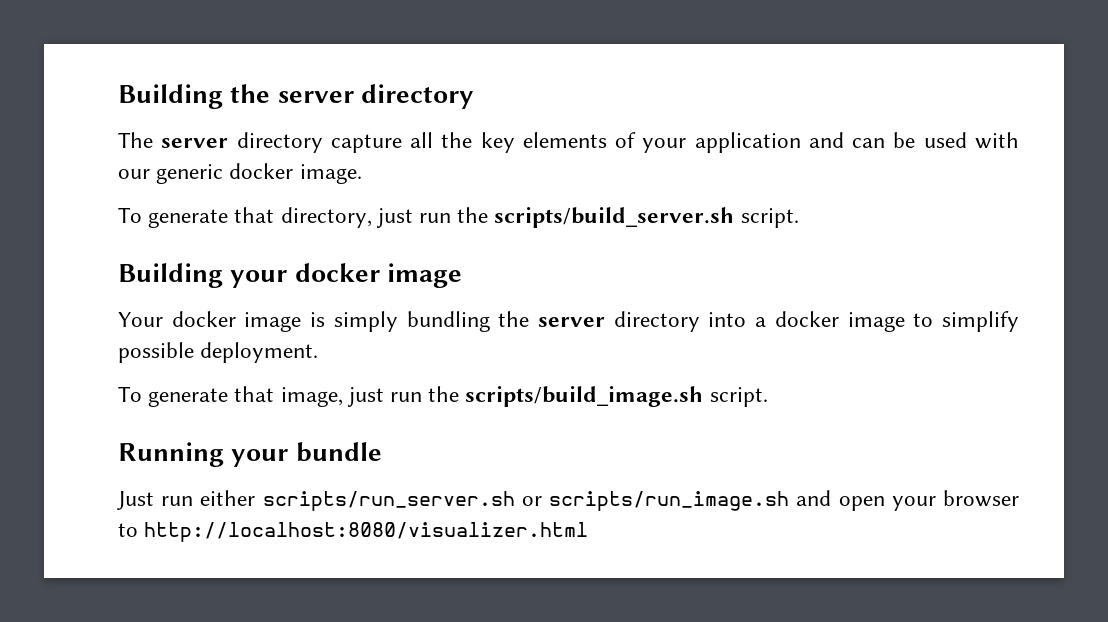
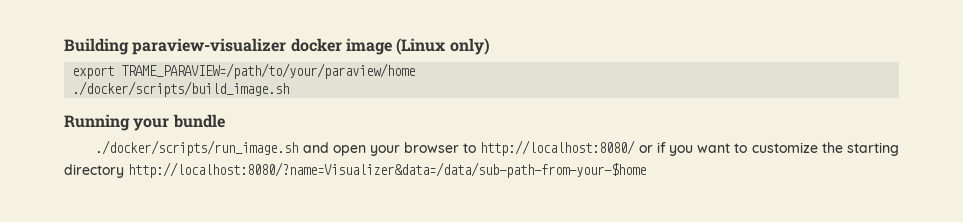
[118,84,474,109] [118,132,1019,153] [118,163,362,184] [118,207,799,228] [118,263,462,288] [118,311,1019,332] [118,342,319,363] [118,386,768,407] [118,442,382,467] [117,490,790,511] Building the server directory // The server directory capture all the key elements of your application and can be used with our generic docker image. // To generate that directory, just run the scripts/build_server.sh script. // Building your docker image // Your docker image is simply bundling the server directory into a docker image to simplify possible deployment. // To generate that image, just run the scripts/build_image.sh script. // Running your bundle // Just run either scripts/run_server.sh or scripts/run_image.sh -> [64,38,490,55] [72,63,416,79] [72,81,290,97] [64,114,225,131] [95,140,299,156] Building paraview-visualizer docker image (Linux only) // export TRAME_PARAVIEW=/path/to/your/paraview/home // ./docker/scripts/build_image.sh // Running your bundle // ./docker/scripts/run_image.sh
[144,522,589,542] http://localhost:8080/visualizer.html -> [480,140,899,156] [64,162,646,178] http://localhost:8080/ or if you want to customize the starting directory http://localhost:8080/?name=Visualizer&data=/data/sub-path-from-your-$home

